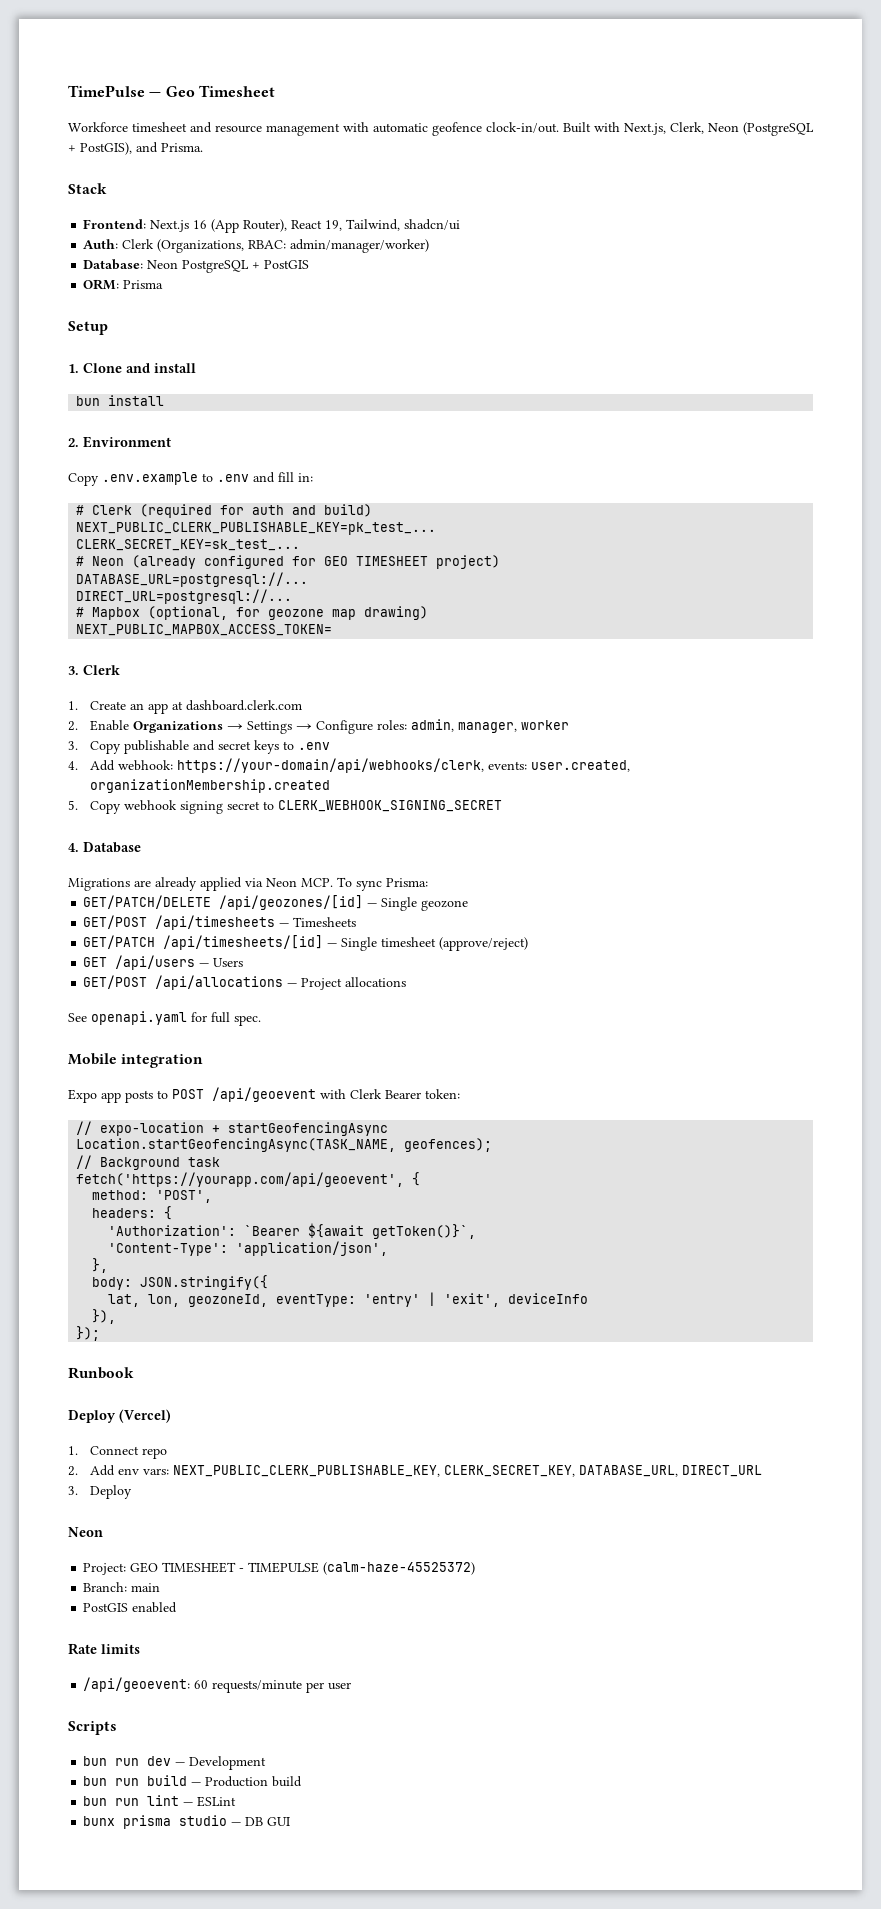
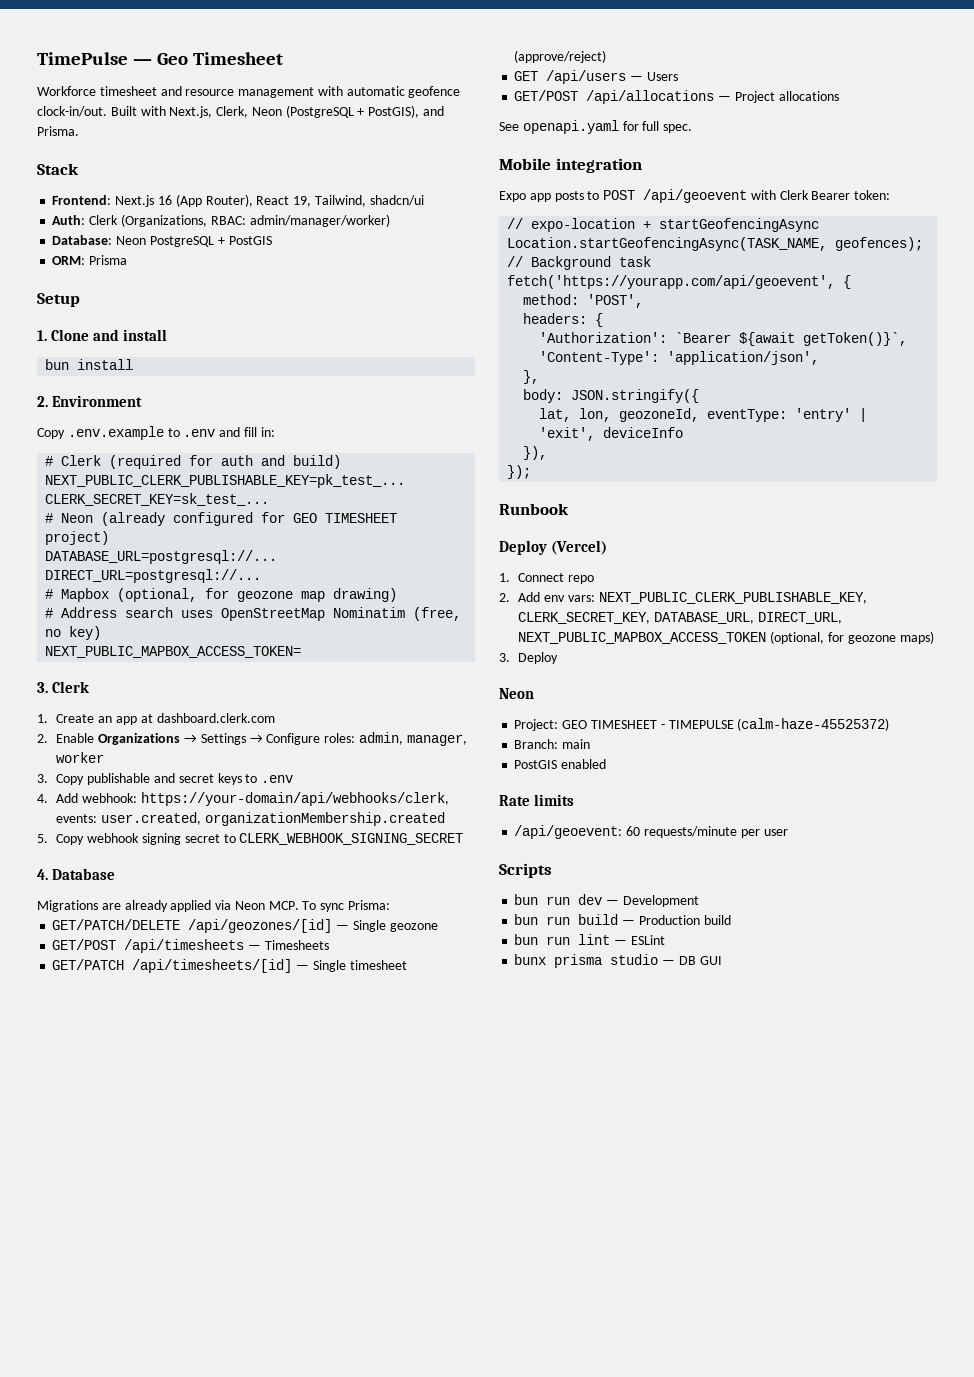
(429, 613) none -> [45,607,462,621] [45,626,102,640] // # Address search uses OpenStreetMap Nominatim (free, no key)
[681,1465,762,1477] DIRECT_URL -> [757,612,842,624] [518,631,934,644] DIRECT_URL, NEXT_PUBLIC_MAPBOX_ACCESS_TOKEN (optional, for geozone maps)

